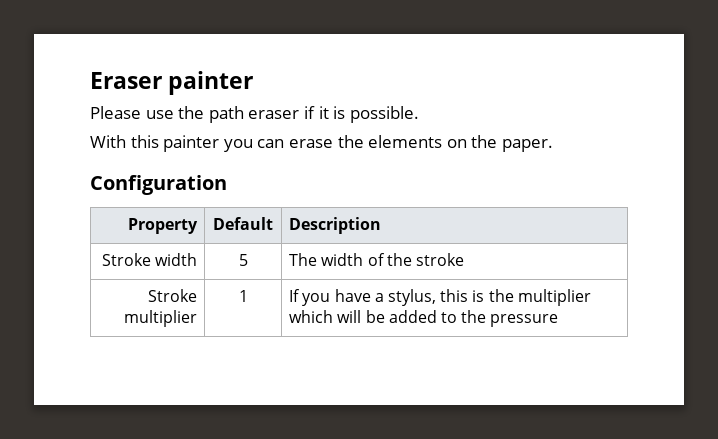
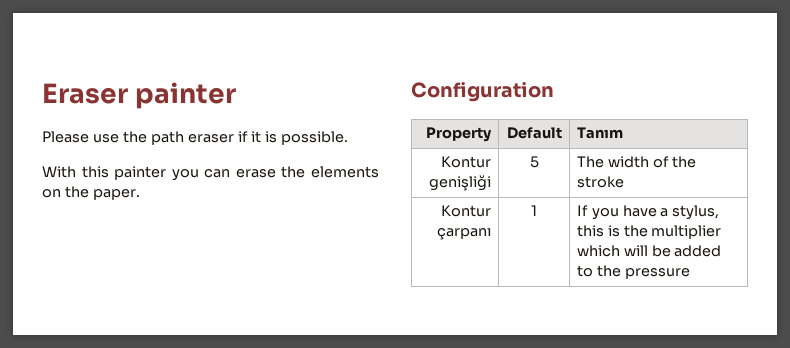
[289,217,382,234] [101,253,197,266] Description // Stroke width -> [576,127,623,139] [441,156,492,168] [429,175,492,191] Tanım // Kontur genişliği
[147,289,197,302] [123,310,197,327] Stroke multiplier -> [441,205,492,217] [437,228,492,240] Kontur çarpanı

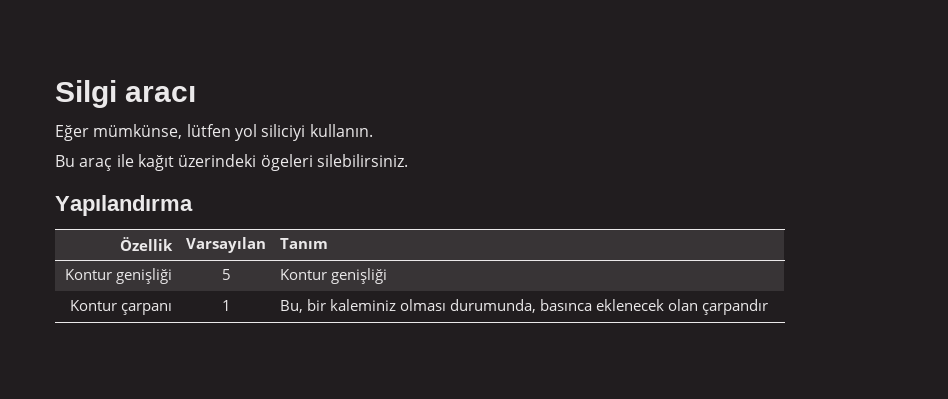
[42,82,237,109] [42,131,349,145] [42,166,379,181] [42,186,140,200] [411,82,554,102] [426,127,493,142] [506,127,562,139] [576,127,623,139] [441,156,492,168] [429,175,492,191] [529,156,539,168] [576,156,697,168] [576,176,624,188] [441,205,492,217] [437,228,492,240] [531,205,537,216] [576,205,720,220] [576,225,722,239] [576,245,722,257] [576,265,690,279] Eraser painter // Please use the path eraser if it is possible. // With this painter you can erase the elements on the paper. // Configuration // Property | Default | Tanım // Kontur genişliği | 5 | The width of the stroke // Kontur çarpanı | 1 | If you have a stylus, this is the multiplier which will be added to the pressure -> [55,80,197,108] [55,124,373,141] [55,154,408,171] [55,195,193,216] [119,237,173,251] [186,237,266,253] [280,238,329,249] [64,268,172,284] [221,269,231,280] [280,268,388,284] [69,300,172,315] [221,300,231,311] [280,299,769,315] Silgi aracı // Eğer mümkünse, lütfen yol siliciyi kullanın. // Bu araç ile kağıt üzerindeki ögeleri silebilirsiniz. // Yapılandırma // Özellik | Varsayılan | Tanım // Kontur genişliği | 5 | Kontur genişliği // Kontur çarpanı | 1 | Bu, bir kaleminiz olması durumunda, basınca eklenecek olan çarpandır

